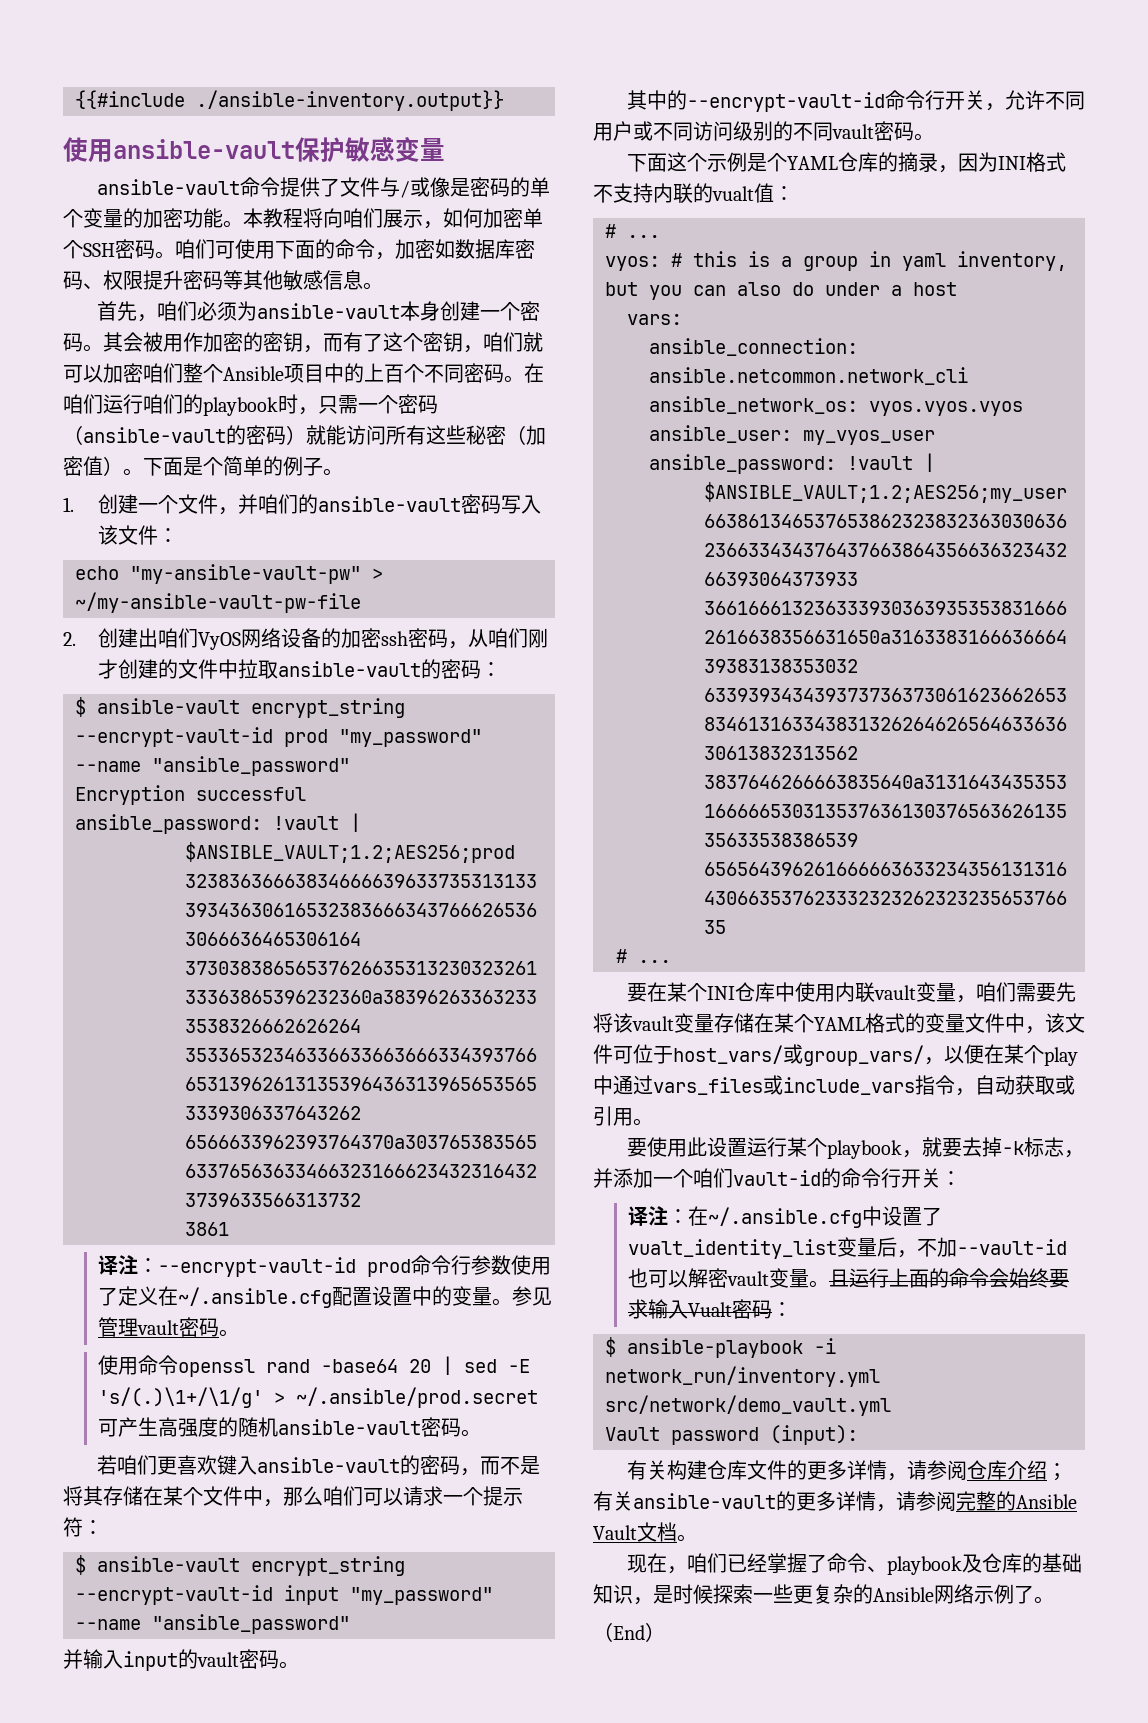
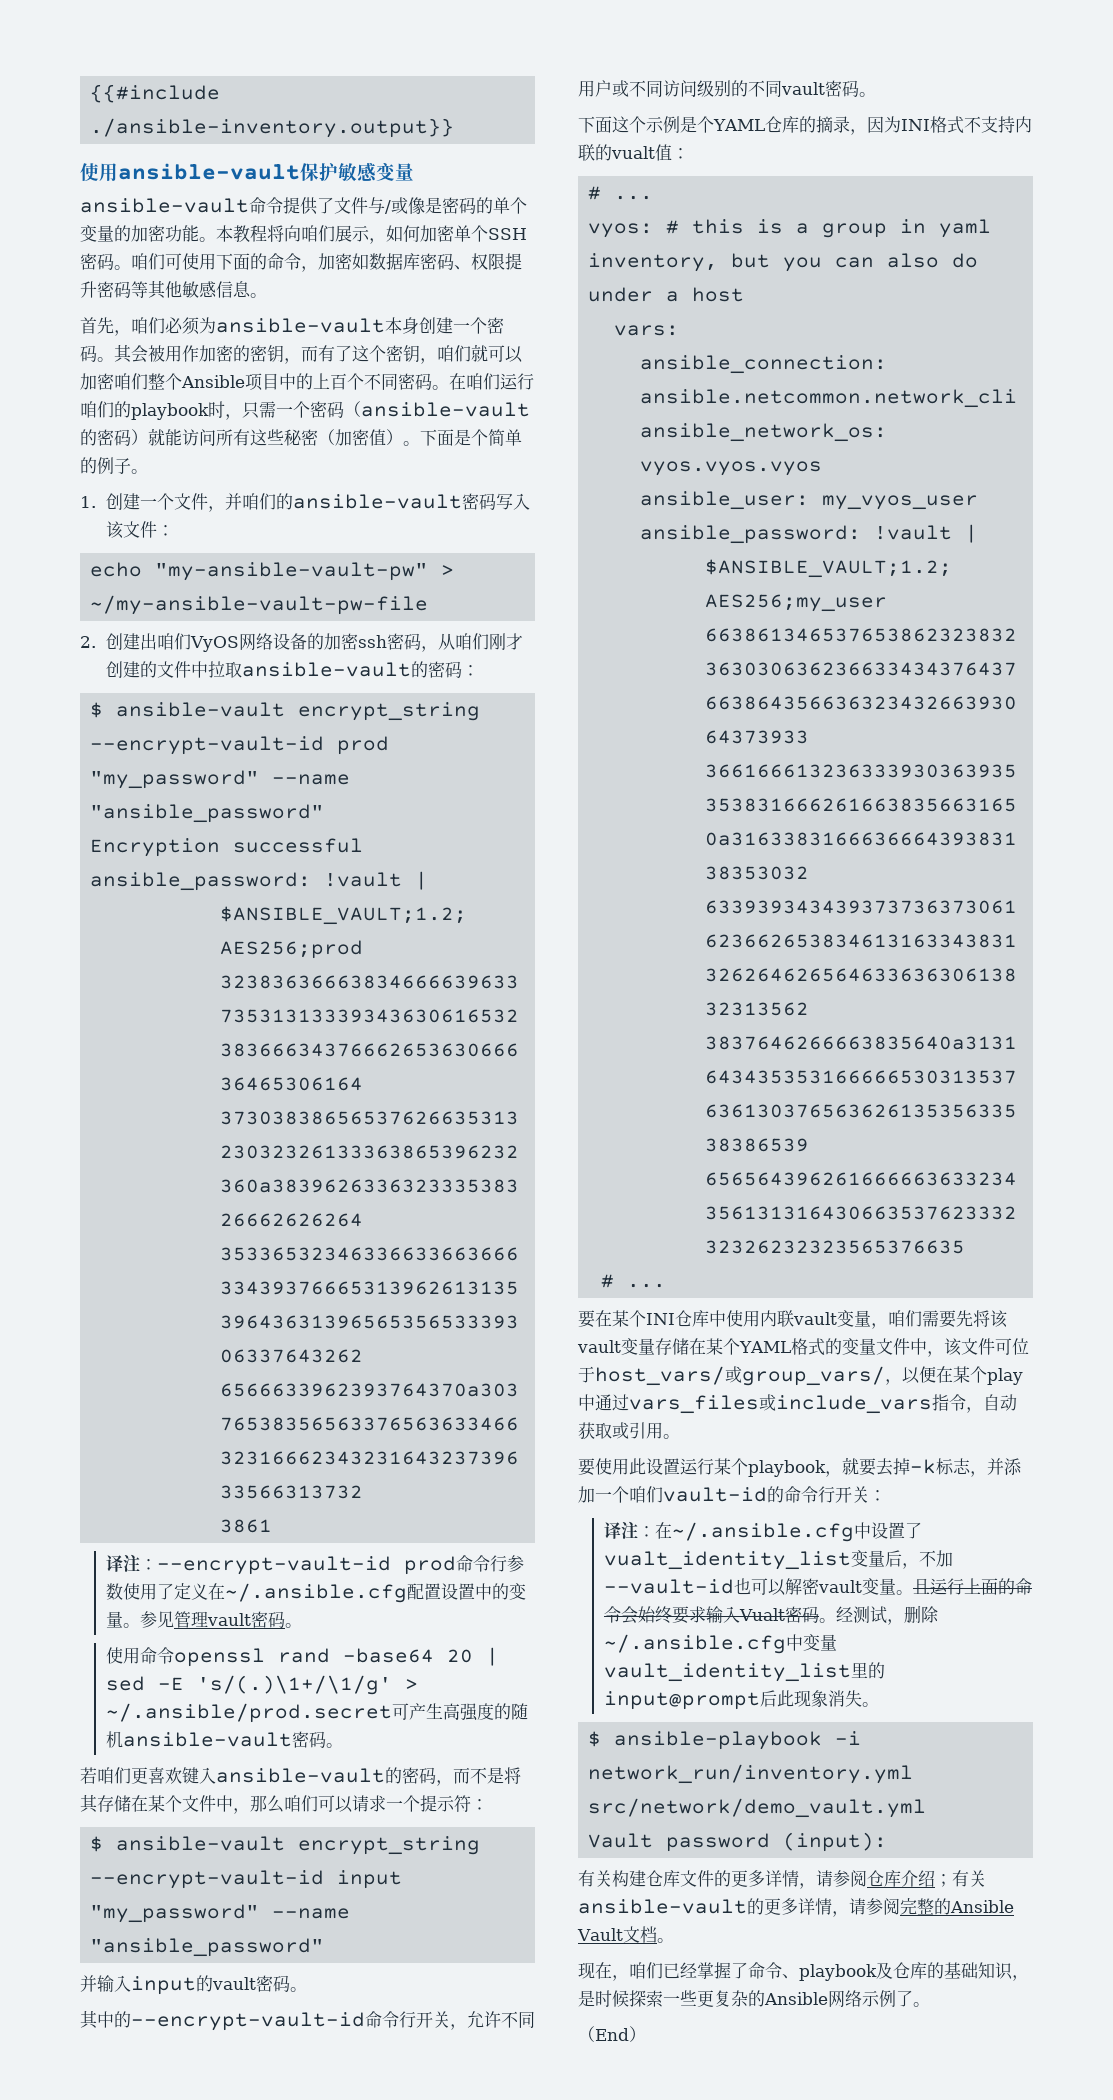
[771,1302,792,1317] ： -> [818,1605,939,1625] [603,1634,837,1654] [603,1662,885,1682] [603,1690,879,1710] 。经测试，删除~/.ansible.cfg中变量vault_identity_list里的input@prompt后此现象消失。

